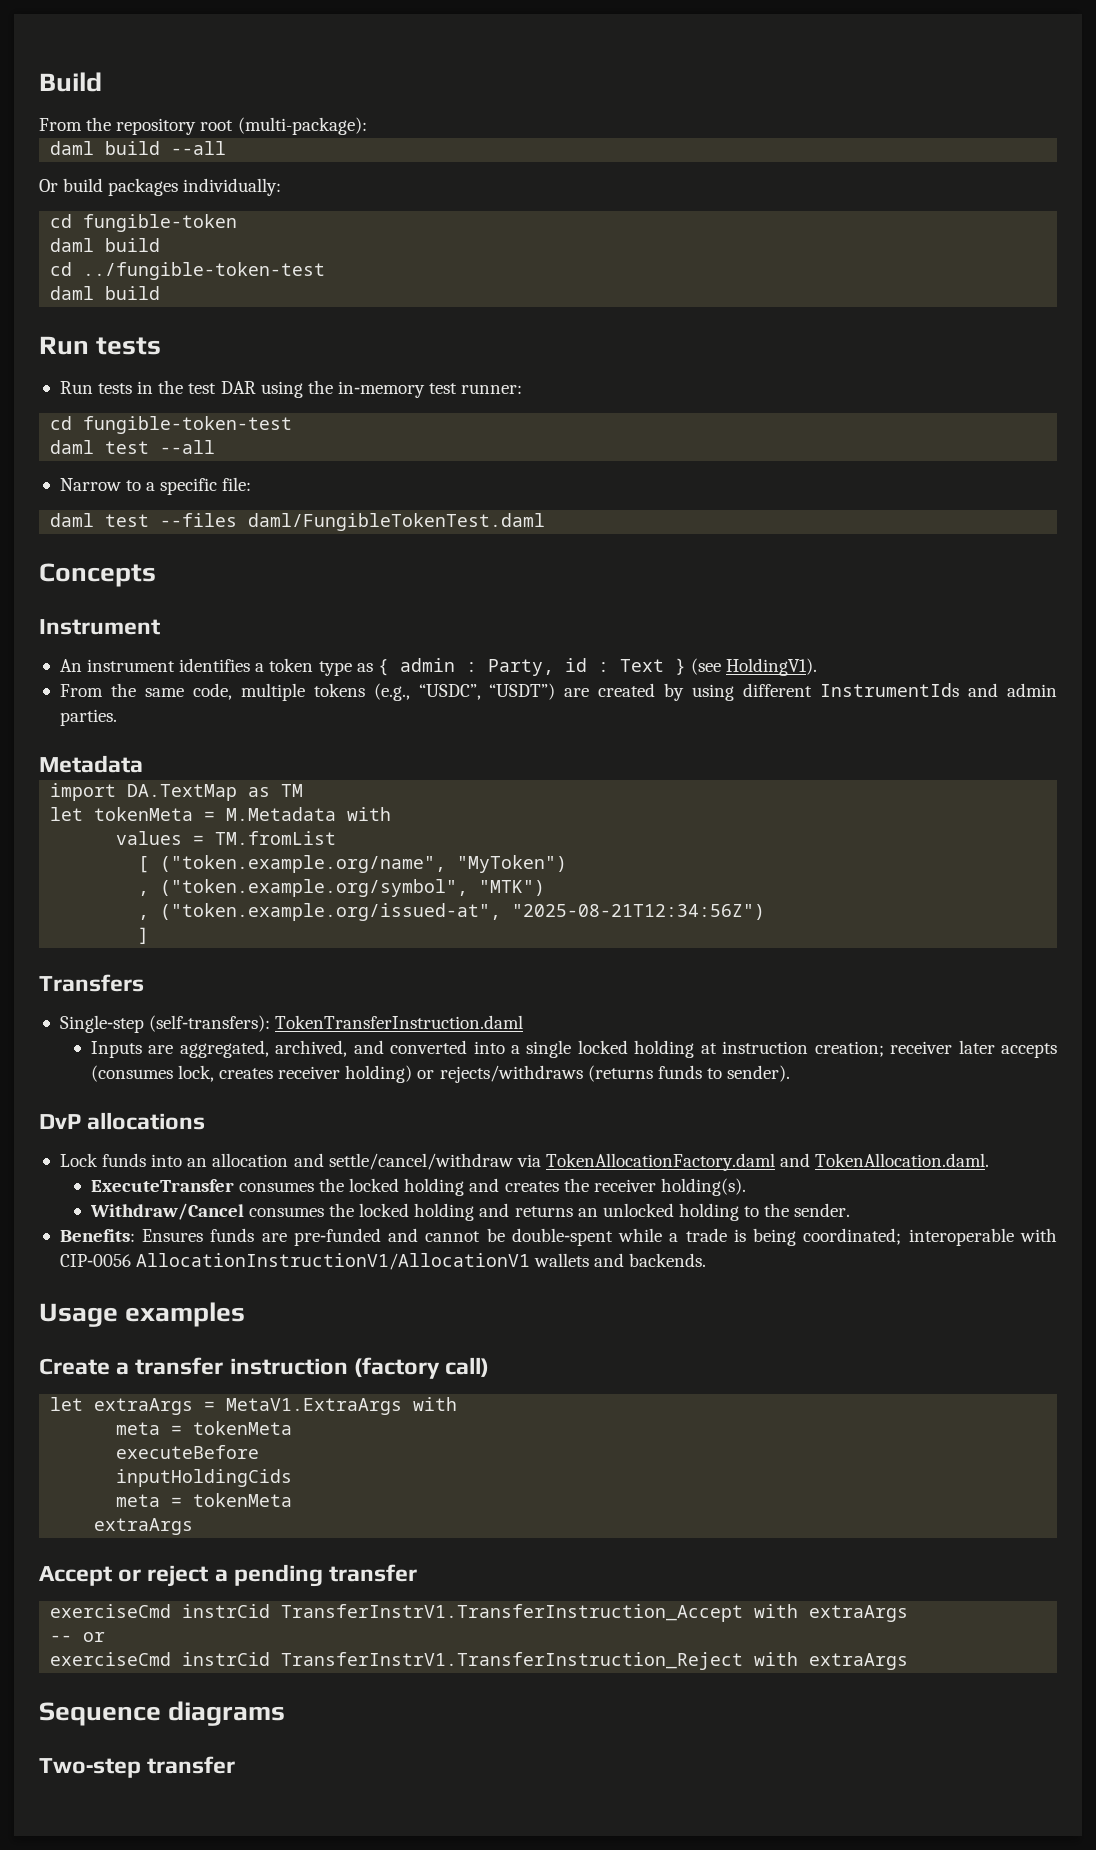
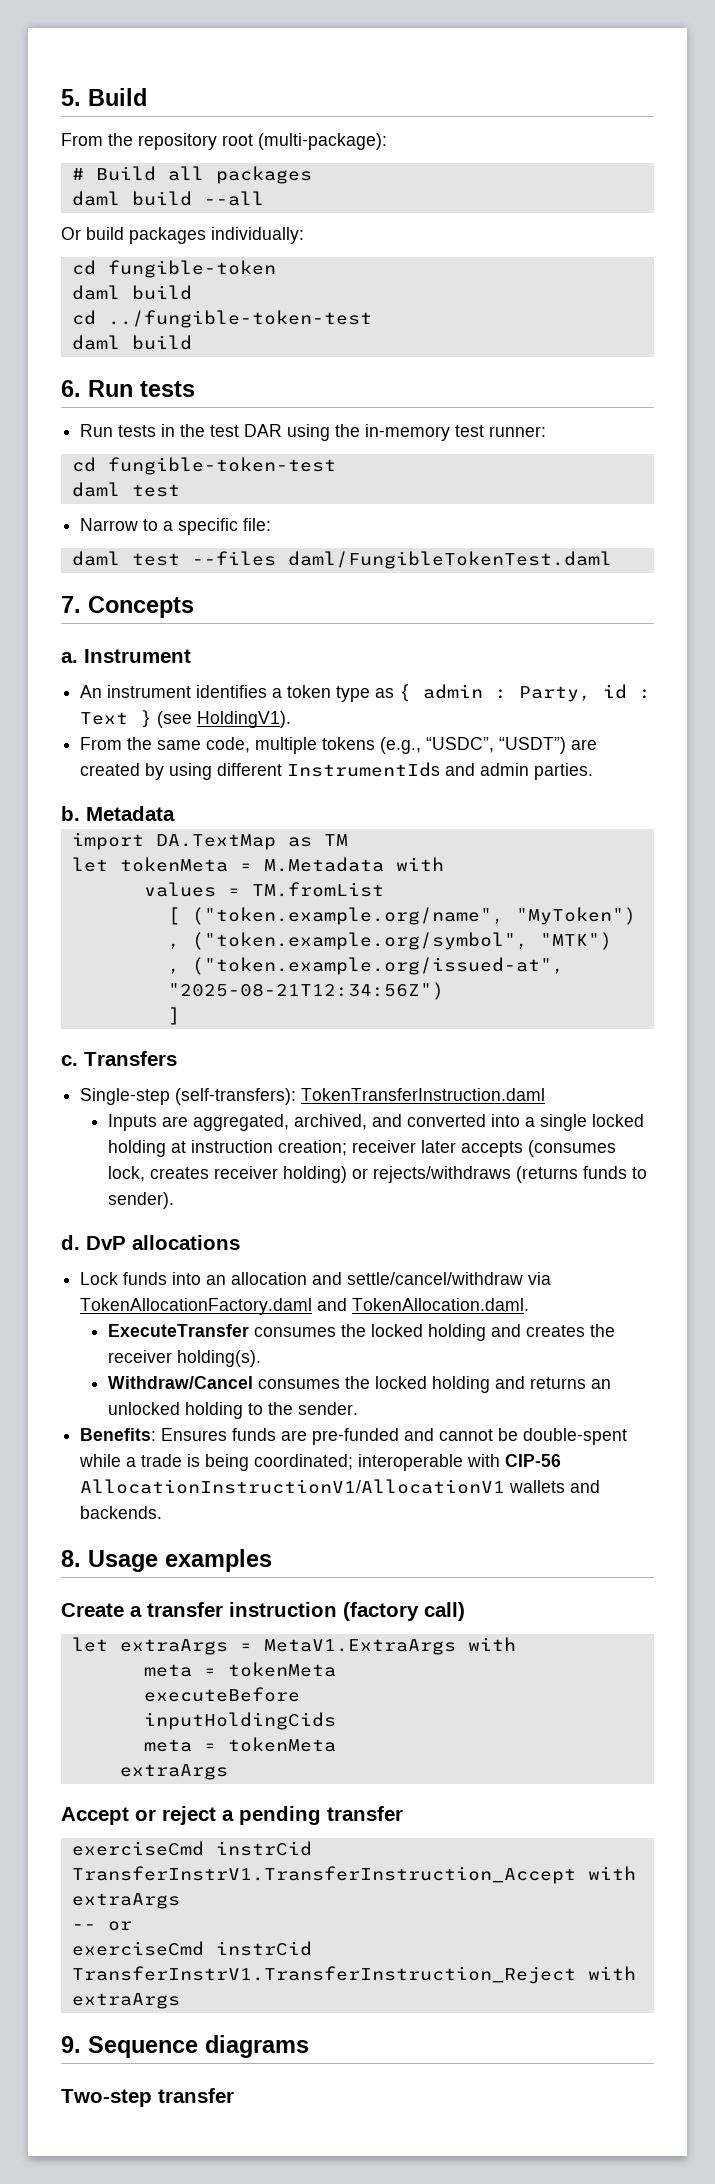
(39, 82) none -> [61,89,81,106] 5.
(367, 126) none -> [71,166,312,184] // # Build all packages
(161, 293) none -> [61,380,81,397] 6.
[160,440,216,454] --all -> (180, 490) none
(546, 522) none -> [61,596,81,613] 7.
(156, 575) none -> [61,652,78,663] a.
(117, 717) none -> [61,806,80,821] b.
(150, 935) none -> [61,1055,78,1066] c.
(791, 1073) none -> [61,1235,80,1250] d.
[59,1254,131,1267] CIP‑0056 -> [505,1454,562,1467] CIP-56
(707, 1260) none -> [61,1550,81,1567] 8.
(909, 1661) none -> [61,2036,81,2053] 9.

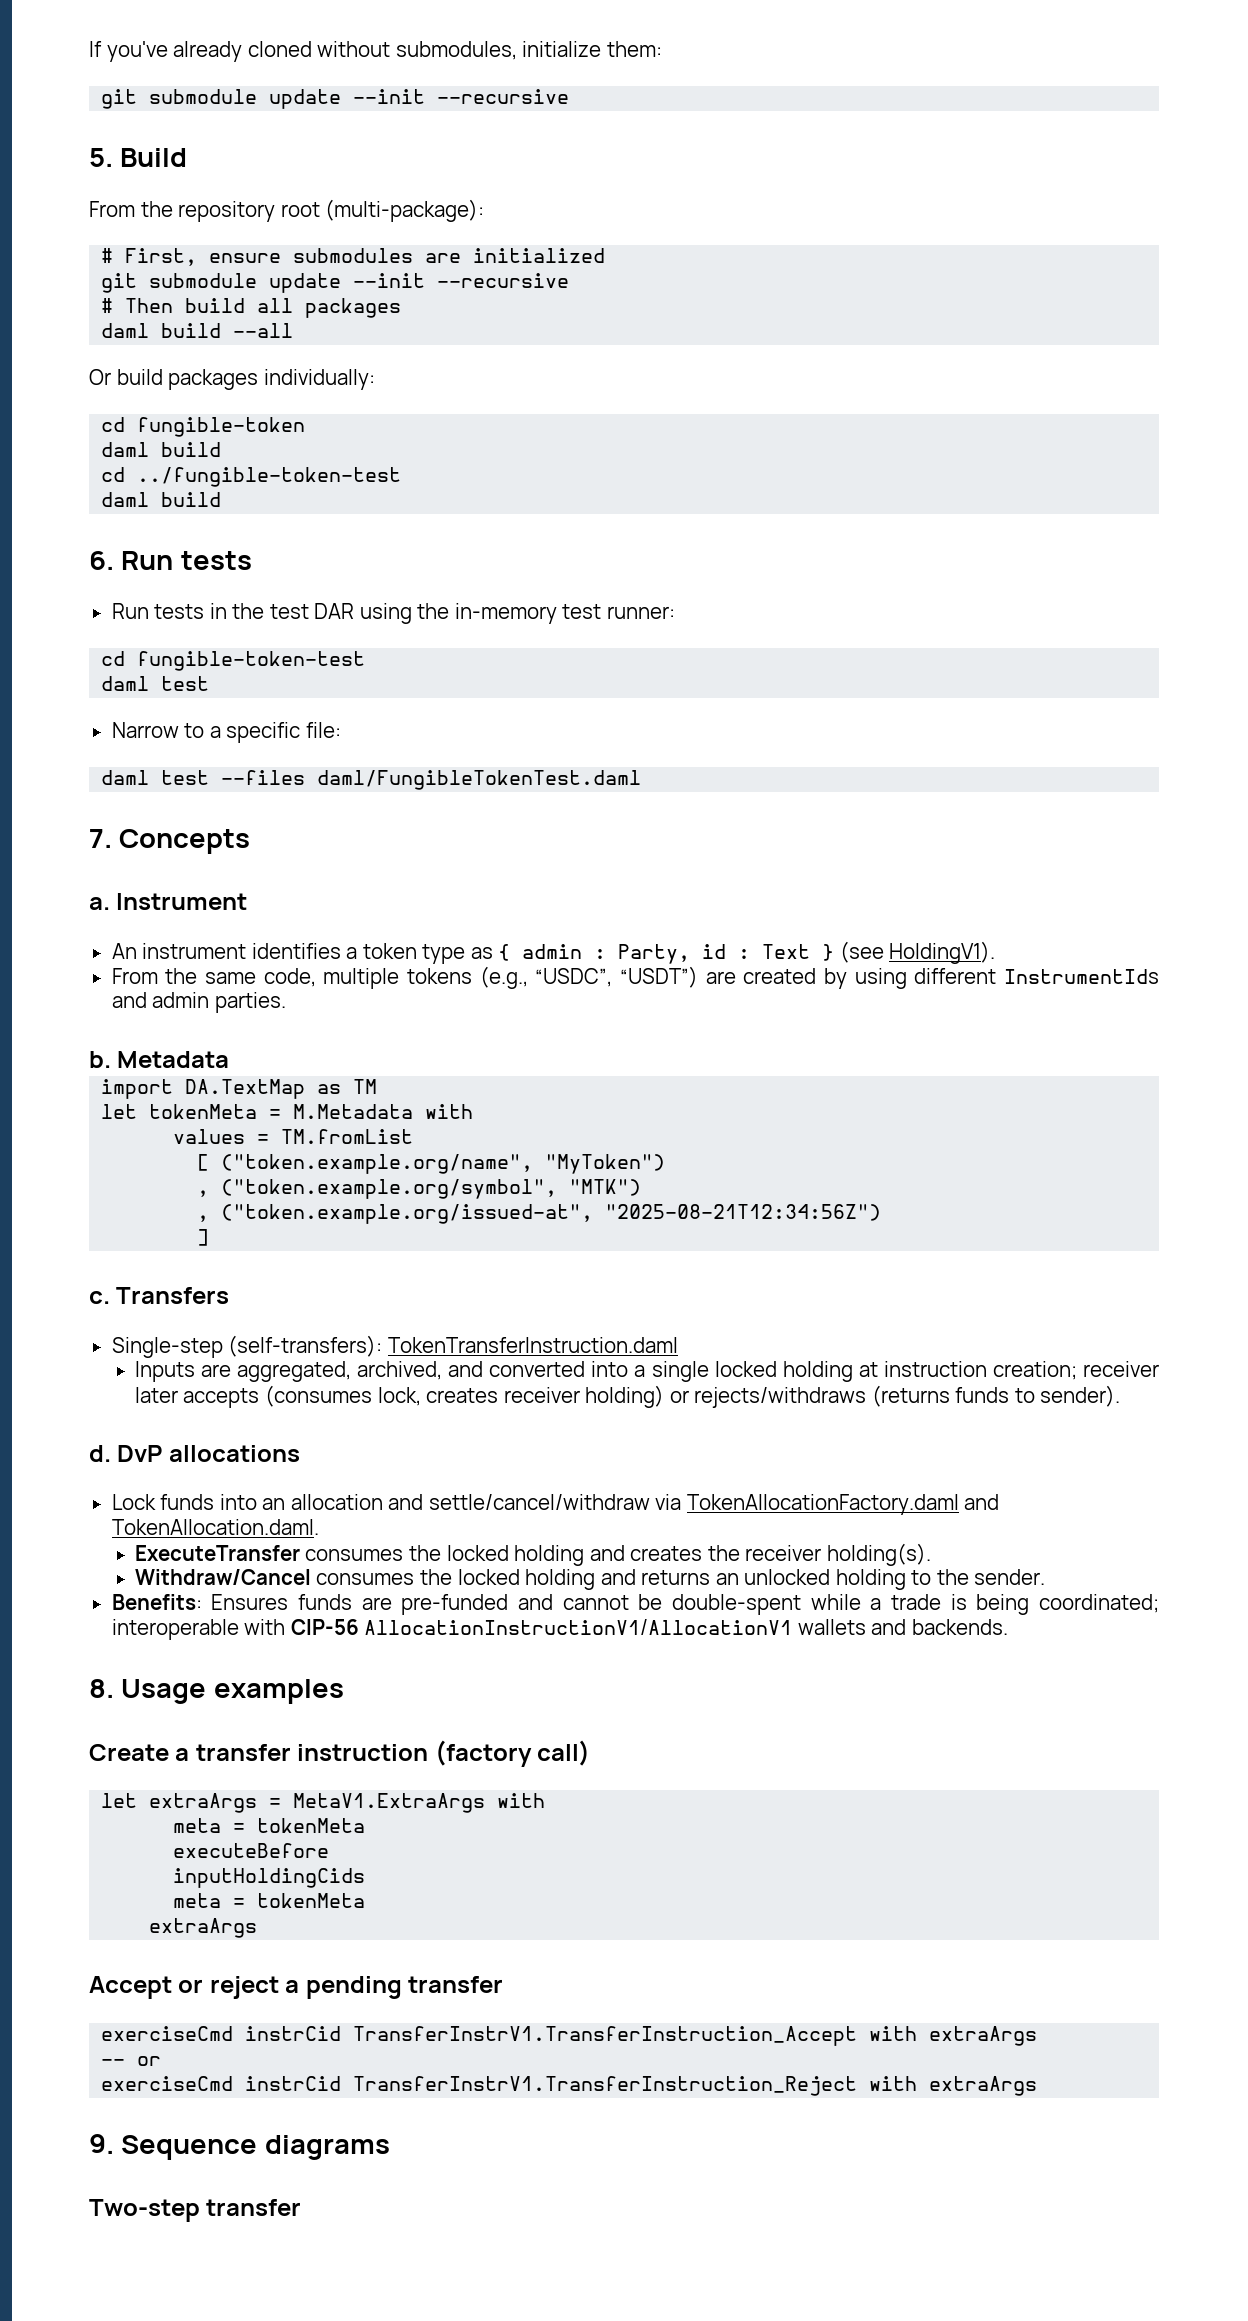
(61, 97) none -> [89,41,662,62] [101,89,570,109] If you've already cloned without submodules, initialize them: // git submodule update --init --recursive //
[95,166,156,181] Build -> [125,248,606,266] [101,273,570,293] [101,298,246,313] First, ensure submodules are initialized // git submodule update --init --recursive // # Then build

